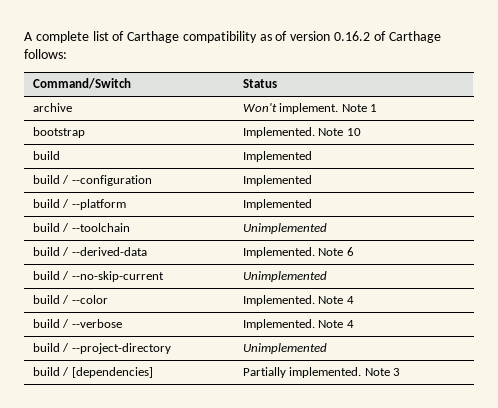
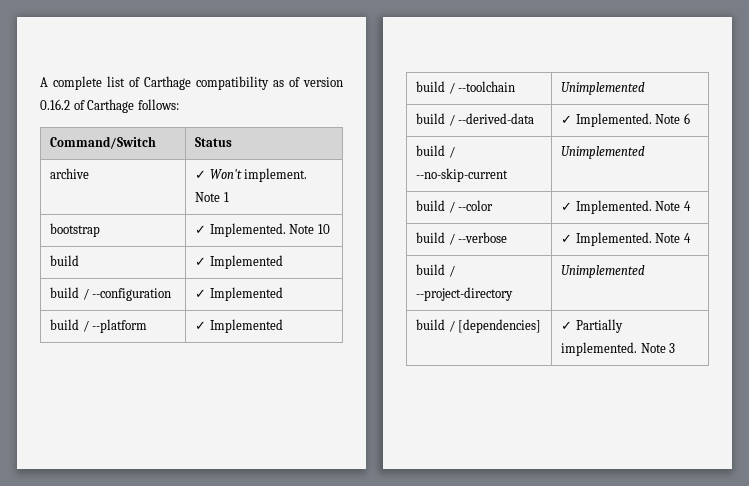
(72, 107) none -> [195,170,207,179] ✓
(85, 132) none -> [195,225,207,234] ✓
(60, 155) none -> [195,257,207,266] ✓
(152, 180) none -> [195,289,207,298] ✓
(126, 204) none -> [195,321,207,330] ✓
(147, 251) none -> [561,115,573,124] ✓
(108, 299) none -> [561,202,573,211] ✓
(122, 323) none -> [561,234,573,243] ✓
(153, 372) none -> [561,321,573,330] ✓

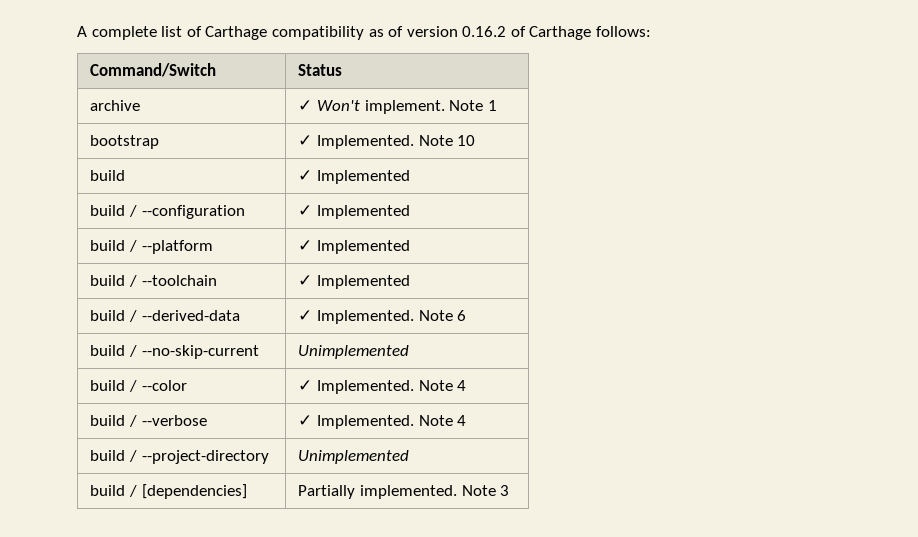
[561,82,646,95] Unimplemented -> [298,275,410,289] ✓ Implemented
[561,321,573,330] ✓ -> (247, 491) none

